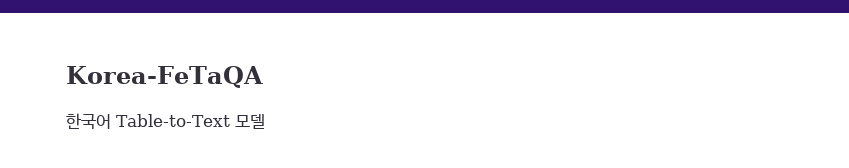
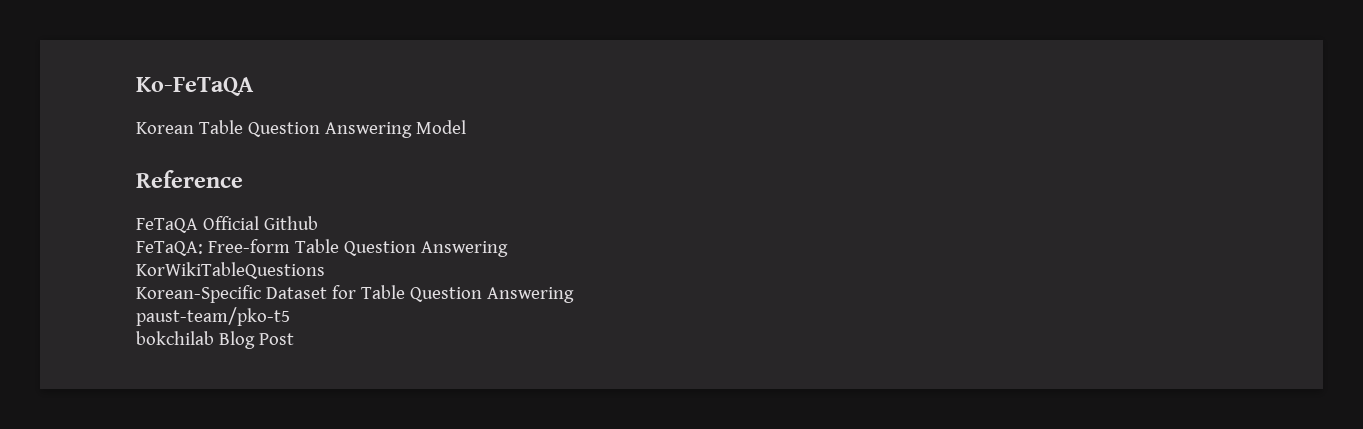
[66,66,263,88] [66,113,265,130] Korea-FeTaQA // 한국어 Table-to-Text 모델 -> [136,77,254,96] [136,120,466,138] [136,170,243,188] [136,216,318,233] [136,239,508,257] [136,262,325,279] [136,285,574,303] [136,307,290,326] [136,331,294,349] Ko-FeTaQA // Korean Table Question Answering Model // Reference // FeTaQA Official Github // FeTaQA: Free-form Table Question Answering // KorWikiTableQuestions // Korean-Specific Dataset for Table Question Answering // paust-team/pko-t5 // bokchilab Blog Post

